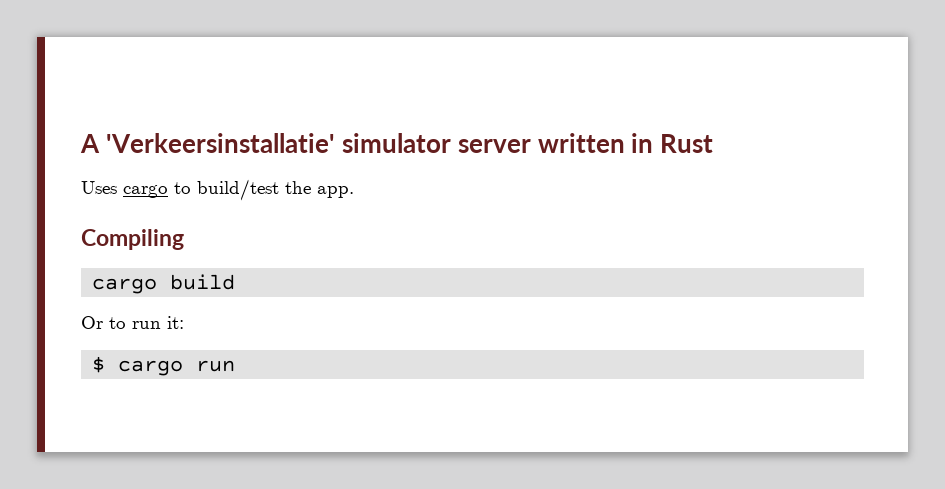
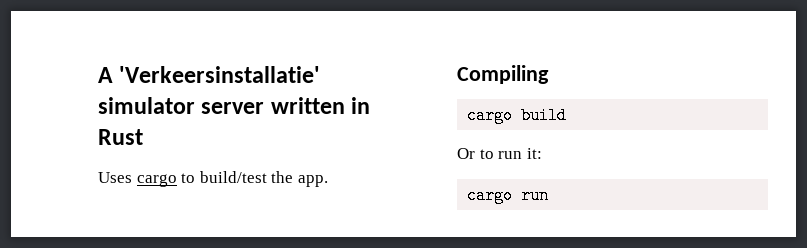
[92,356,106,373] $ -> (542, 153) none

